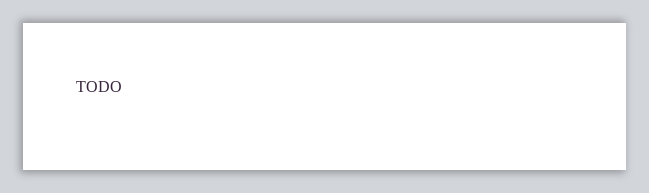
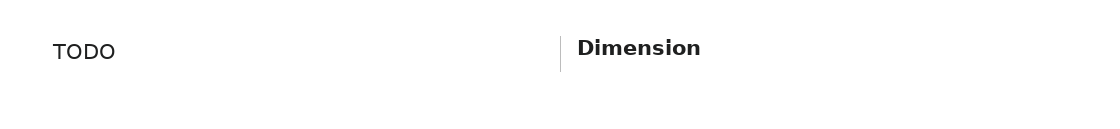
(122, 86) none -> [577,39,701,55] // Dimension

